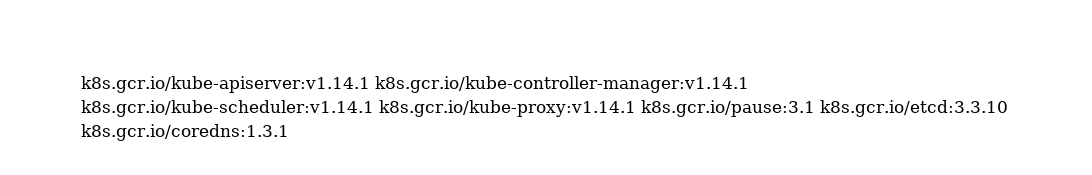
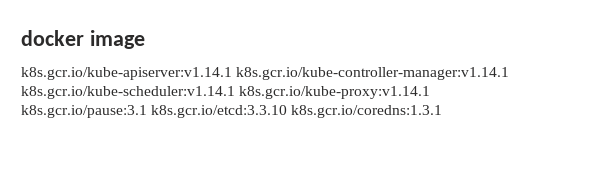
(81, 84) none -> [21,30,145,49] docker image //

